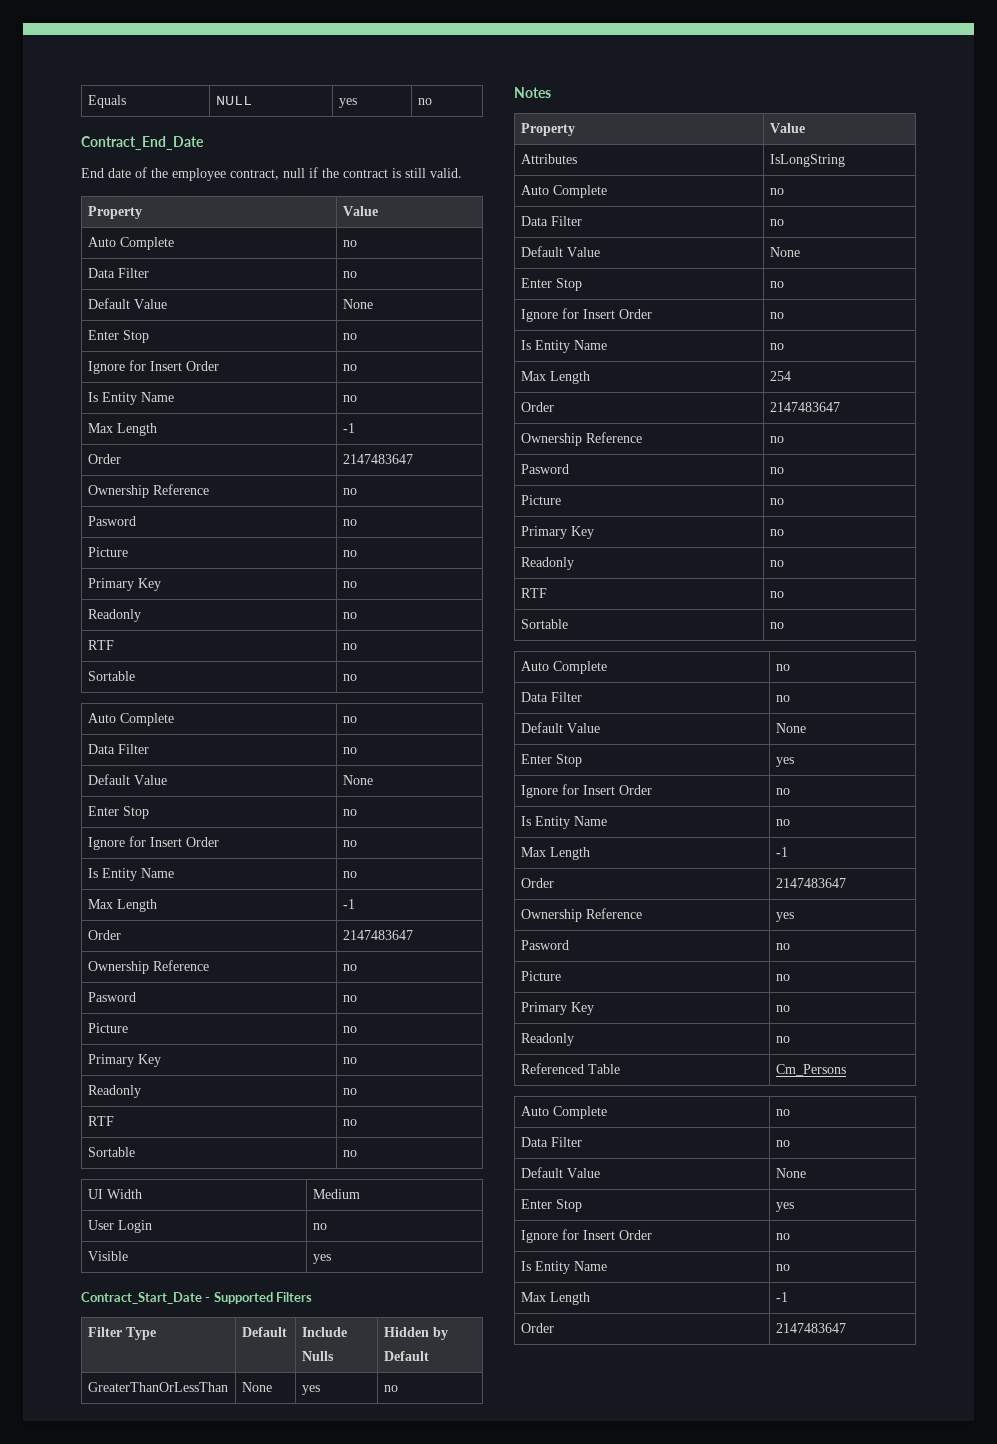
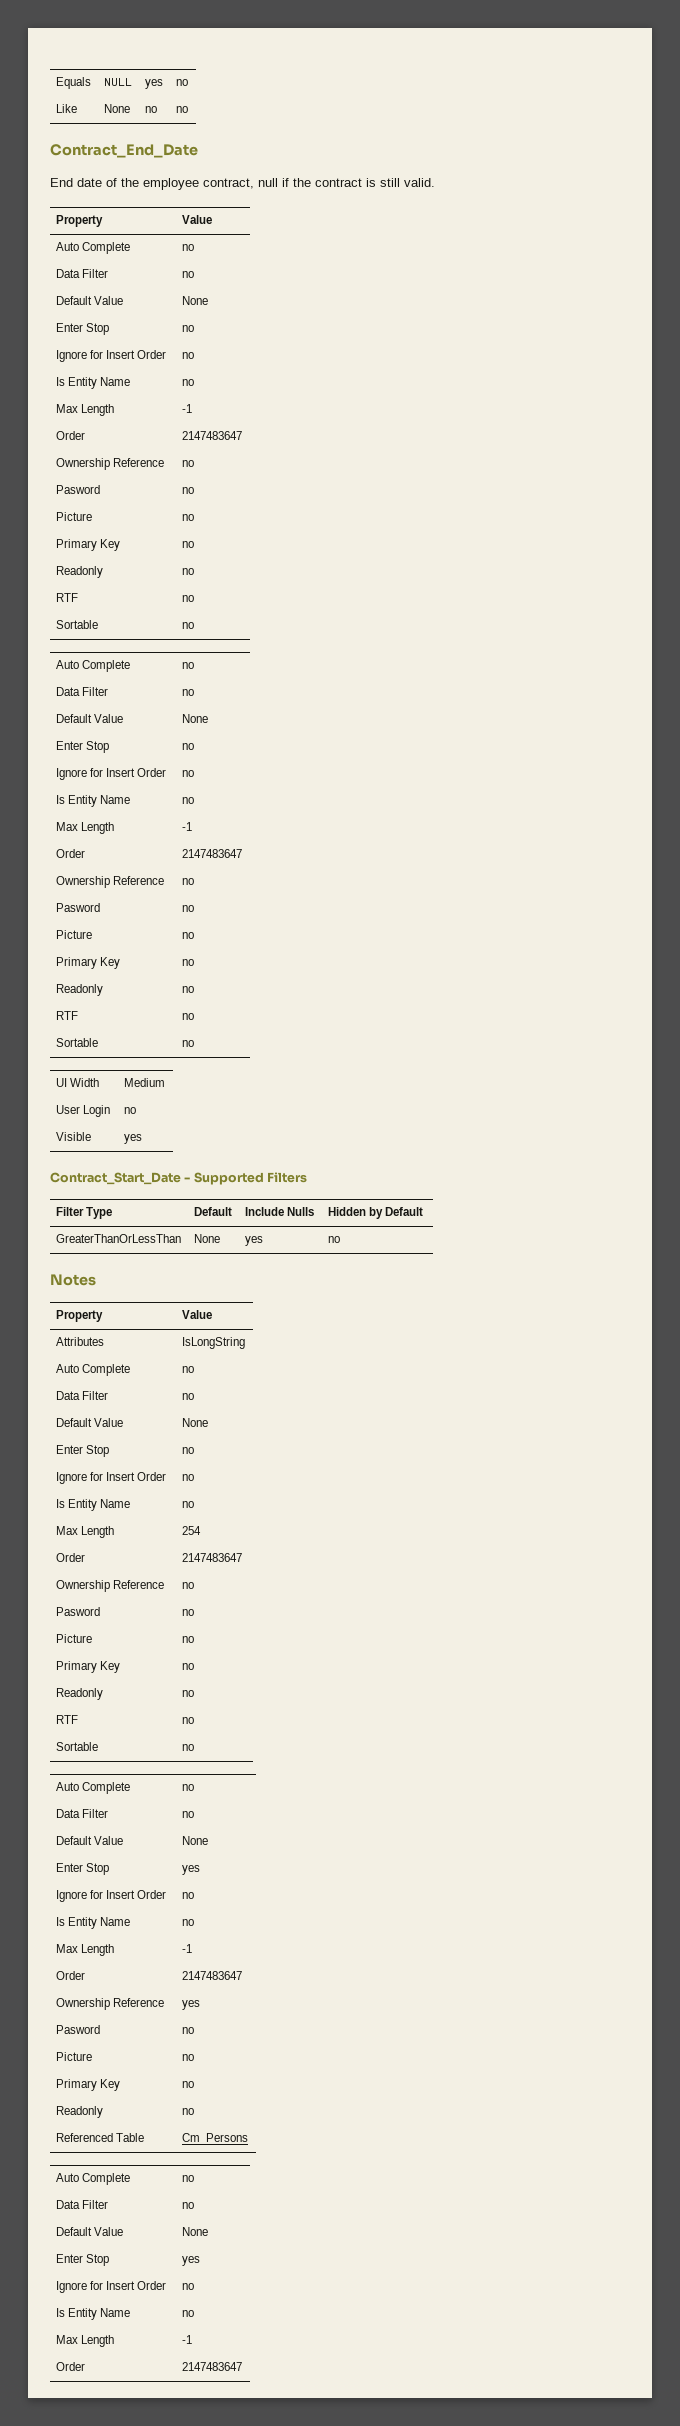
(432, 101) none -> [56,104,78,113] [104,104,131,113] [145,106,158,113] [176,106,189,113] // Like | None | no | no

